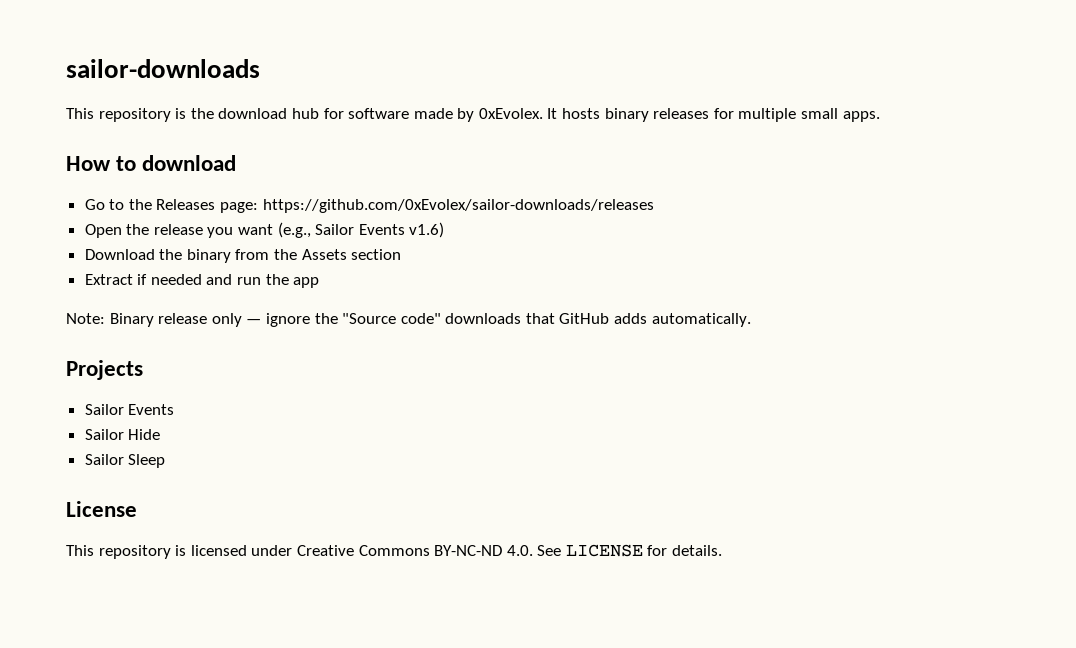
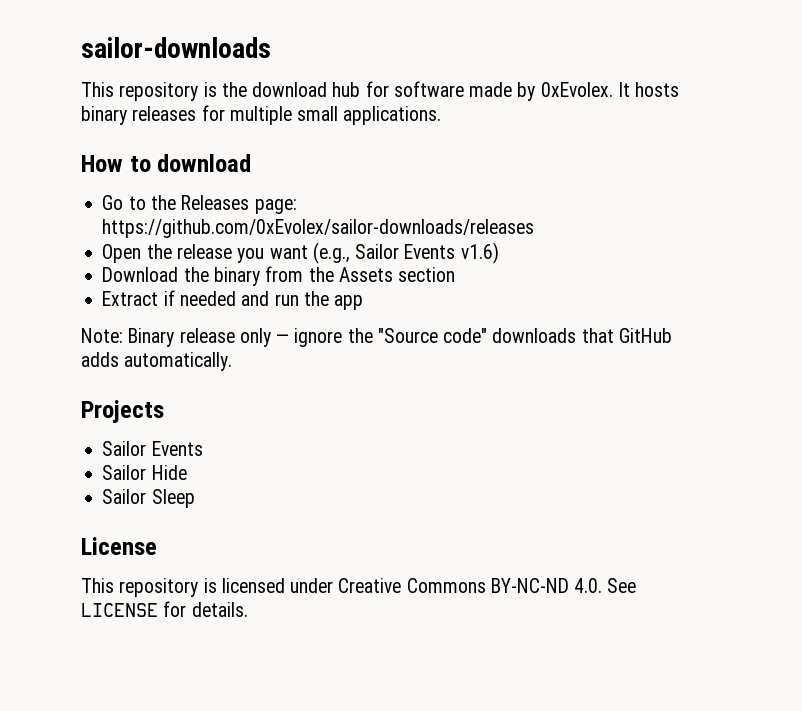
[842,111,880,122] apps. -> [343,106,442,125] applications.

